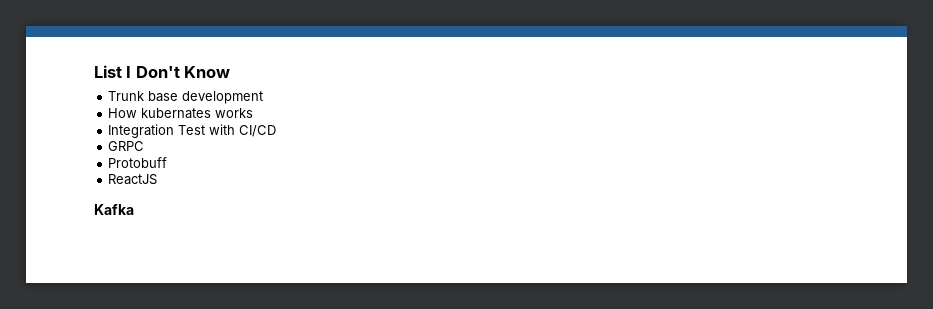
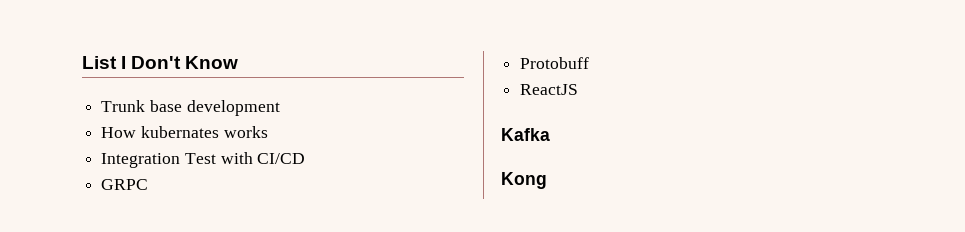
(134, 209) none -> [501,172,547,189] // Kong

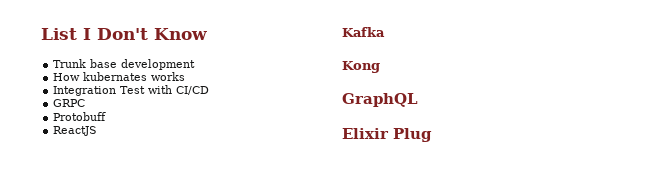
(547, 180) none -> [342,93,418,107] [342,128,432,142] // GraphQL // Elixir Plug

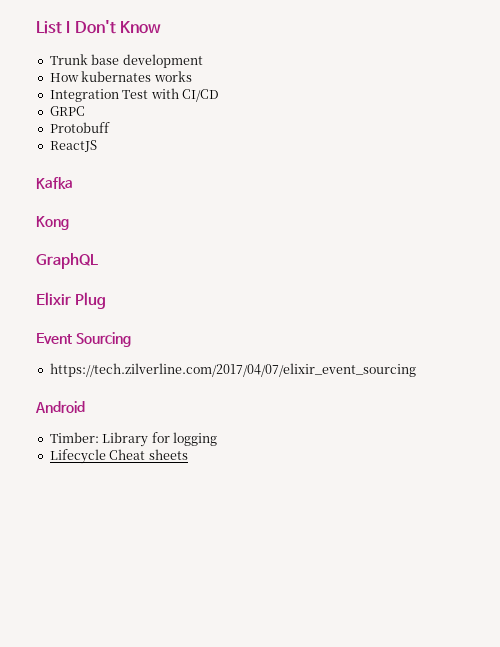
(432, 135) none -> [36,332,131,347] [49,363,416,377] [35,401,85,413] [49,432,217,447] [49,449,188,464] // Event Sourcing // https://tech.zilverline.com/2017/04/07/elixir_event_sourcing // Android // Timber: Library for logging // Lifecycle Cheat sheets

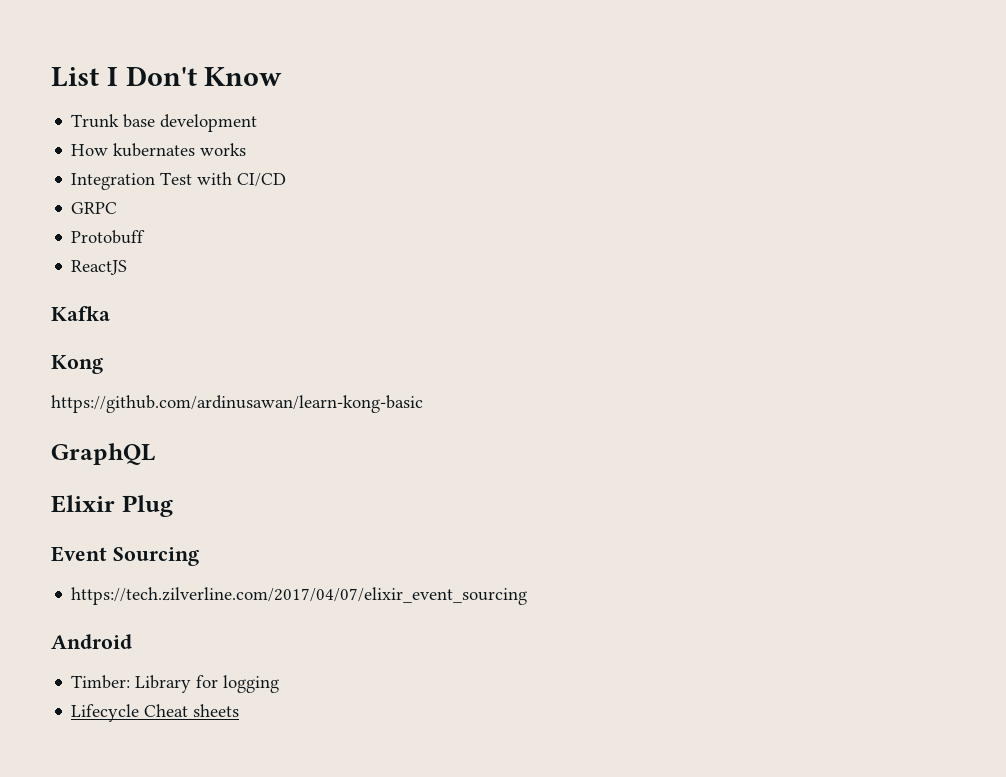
(69, 223) none -> [51,395,423,413] // https://github.com/ardinusawan/learn-kong-basic

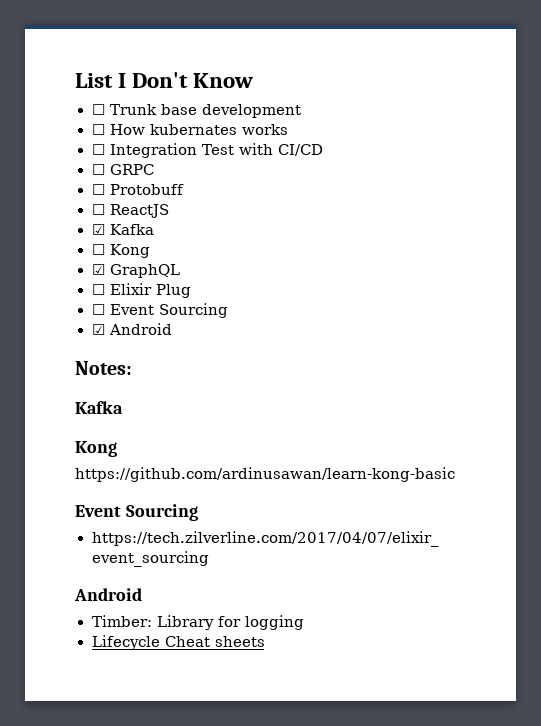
(283, 76) none -> [91,104,105,115] ☐
(258, 123) none -> [91,124,105,135] ☐
(247, 149) none -> [91,144,105,155] ☐
(287, 180) none -> [91,164,105,175] ☐
(118, 208) none -> [91,184,105,195] ☐
(146, 237) none -> [91,204,105,215] ☐
(128, 267) none -> [91,224,154,235] [91,244,150,258] [91,264,180,278] [91,283,191,298] [91,303,228,318] [91,323,172,335] [75,361,132,375] // ☑ Kafka // ☐ Kong // ☑ GraphQL // ☐ Elixir Plug // ☐ Event Sourcing // ☑ Android // Notes:
[51,443,155,465] [51,495,173,517] // GraphQL // Elixir Plug -> (455, 474) none

